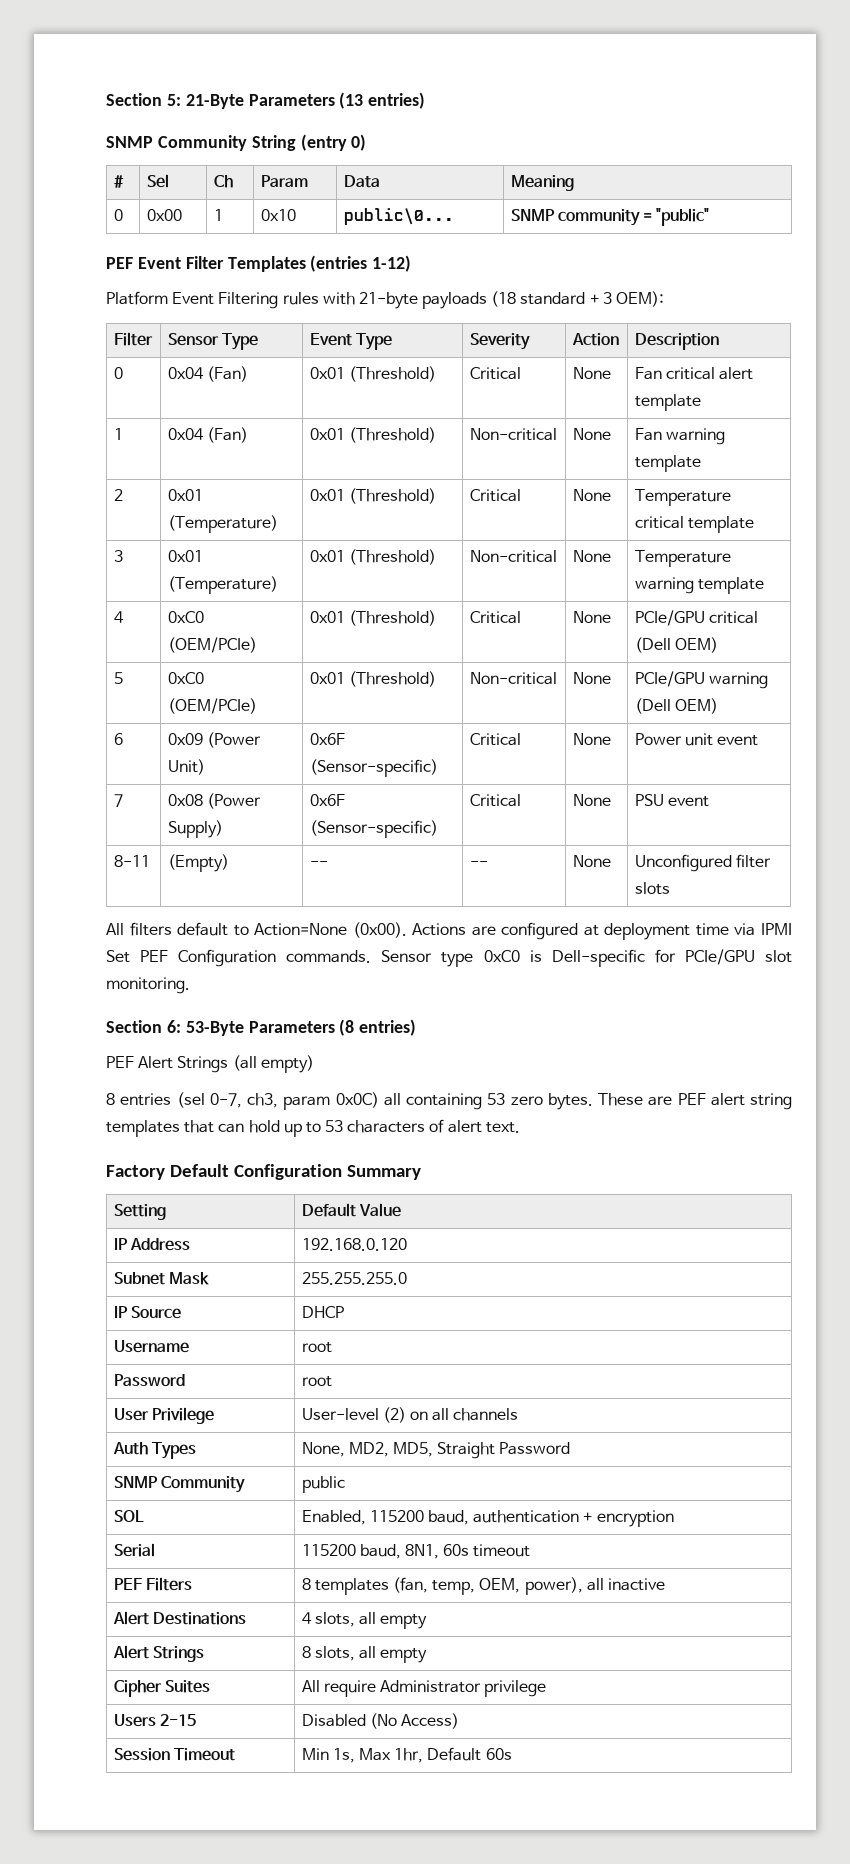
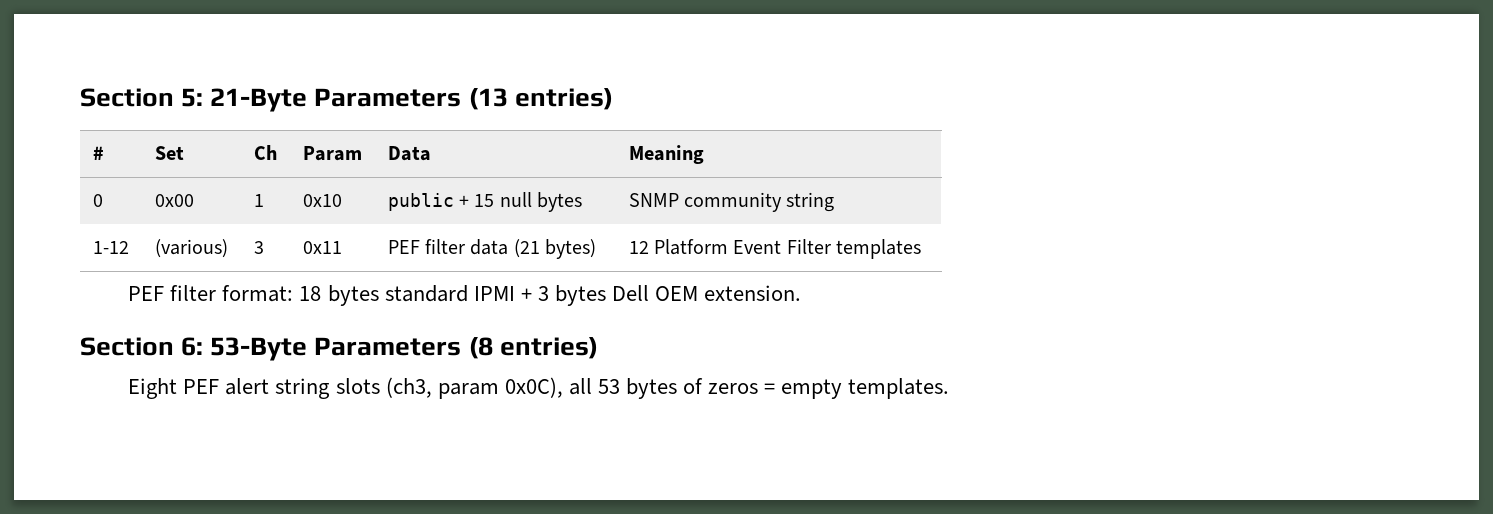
[106,134,367,151] // SNMP Community String (entry 0) -> (613, 99) none
[146,174,169,188] Sel -> [154,146,184,160] Set
[343,208,454,225] [510,208,710,226] [106,255,412,272] [106,291,665,309] [113,332,153,346] [167,333,258,350] [309,333,392,350] [469,333,530,350] [571,333,619,346] [634,333,719,350] [113,367,123,379] [167,366,248,382] [309,366,436,382] [469,367,521,380] [572,367,611,379] [634,367,754,380] [634,394,701,411] [113,428,123,440] [167,427,248,443] [309,427,436,443] [469,428,557,441] [572,428,611,440] [634,428,725,445] [634,455,701,472] [113,489,123,501] [167,489,203,501] [167,515,278,533] [309,488,436,504] [469,489,521,502] [572,489,611,501] [634,489,731,506] [634,516,754,533] [113,550,123,562] [167,550,203,562] [167,576,278,594] [309,549,436,565] [469,550,557,563] [572,550,611,562] [634,550,731,567] [634,577,764,594] [113,611,124,623] [167,611,204,623] [167,637,257,653] [309,610,436,626] [469,611,521,624] [572,611,611,623] [634,610,758,626] [634,637,718,653] [113,672,123,684] [167,672,204,684] [167,698,257,714] [309,671,436,687] [469,672,557,685] [572,672,611,684] [634,671,768,689] [634,698,718,714] [113,733,123,745] [167,732,261,748] [167,759,205,775] [309,733,345,745] [309,759,438,777] [469,733,521,746] [572,733,611,745] [634,733,759,746] [113,794,123,807] [167,793,261,809] [167,820,223,838] [309,794,345,806] [309,820,438,838] [469,794,521,807] [572,794,611,806] [634,794,709,807] [113,855,150,867] [167,854,229,872] [309,861,328,867] [469,861,488,867] [572,855,611,867] [634,854,771,872] [634,882,670,895] [106,922,793,940] [106,949,792,967] [106,977,190,994] public\0... | SNMP community = "public" // PEF Event Filter Templates (entries 1-12) // Platform Event Filtering rules with 21-byte payloads (18 standard + 3 OEM): // Filter | Sensor Type | Event Type | Severity | Action | Description // 0 | 0x04 (Fan) | 0x01 (Threshold) | Critical | None | Fan critical alert template // 1 | 0x04 (Fan) | 0x01 (Threshold) | Non-critical | None | Fan warning template // 2 | 0x01 (Temperature) | 0x01 (Threshold) | Critical | None | Temperature critical template // 3 | 0x01 (Temperature) | 0x01 (Threshold) | Non-critical | None | Temperature warning template // 4 | 0xC0 (OEM/PCIe) | 0x01 (Threshold) | Critical | None | PCIe/GPU critical (Dell OEM) // 5 | 0xC0 (OEM/PCIe) | 0x01 (Threshold) | Non-critical | None | PCIe/GPU warning (Dell OEM) // 6 | 0x09 (Power Unit) | 0x6F (Sensor-specific) | Critical | None | Power unit event // 7 | 0x08 (Power Supply) | 0x6F (Sensor-specific) | Critical | None | PSU event // 8-11 | (Empty) | -- | -- | None | Unconfigured filter slots // All filters default to Action=None (0x00). Actions are configured at deployment time via IPMI Set PEF Configuration commands. Sensor type 0xC0 is Dell-specific for PCIe/GPU slot monitoring. -> [387,192,583,212] [628,192,835,212] [92,241,129,254] [154,239,228,258] [253,241,264,254] [302,241,342,254] [387,239,597,259] [628,239,922,259] [128,285,802,306] public + 15 null bytes | SNMP community string // 1-12 | (various) | 3 | 0x11 | PEF filter data (21 bytes) | 12 Platform Event Filter templates // PEF filter format: 18 bytes standard IPMI + 3 bytes Dell OEM extension.
[106,1055,314,1073] [106,1092,792,1110] [106,1119,520,1137] [106,1164,422,1180] [113,1204,166,1220] [301,1203,401,1217] [113,1238,190,1251] [301,1238,407,1251] [113,1272,209,1285] [301,1272,407,1285] [113,1306,181,1319] [301,1306,344,1318] [113,1340,189,1353] [301,1342,332,1353] [113,1374,185,1387] [301,1376,332,1387] [113,1407,214,1424] [301,1407,519,1423] [112,1442,196,1459] [301,1442,571,1459] [113,1476,245,1493] [301,1476,345,1493] [113,1510,144,1522] [301,1510,674,1527] [113,1543,155,1557] [301,1544,531,1559] [113,1577,192,1591] [301,1577,665,1595] [112,1611,246,1625] [301,1612,428,1629] [112,1645,204,1662] [301,1646,428,1663] [113,1680,210,1697] [301,1680,547,1697] [113,1714,196,1727] [301,1713,460,1729] [113,1748,235,1761] [301,1747,512,1763] PEF Alert Strings (all empty) // 8 entries (sel 0-7, ch3, param 0x0C) all containing 53 zero bytes. These are PEF alert string templates that can hold up to 53 characters of alert text. // Factory Default Configuration Summary // Setting | Default Value // IP Address | 192.168.0.120 // Subnet Mask | 255.255.255.0 // IP Source | DHCP // Username | root // Password | root // User Privilege | User-level (2) on all channels // Auth Types | None, MD2, MD5, Straight Password // SNMP Community | public // SOL | Enabled, 115200 baud, authentication + encryption // Serial | 115200 baud, 8N1, 60s timeout // PEF Filters | 8 templates (fan, temp, OEM, power), all inactive // Alert Destinations | 4 slots, all empty // Alert Strings | 8 slots, all empty // Cipher Suites | All require Administrator privilege // Users 2-15 | Disabled (No Access) // Session Timeout | Min 1s, Max 1hr, Default 60s -> [128,377,950,399] Eight PEF alert string slots (ch3, param 0x0C), all 53 bytes of zeros = empty templates.

